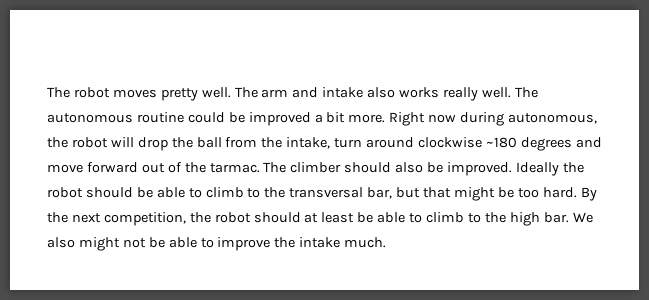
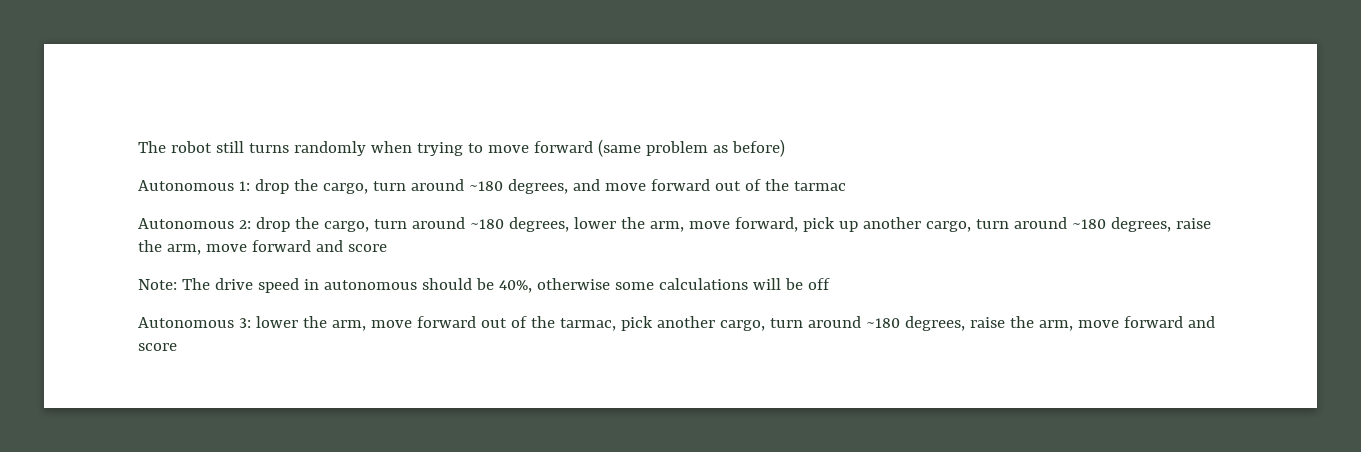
[112,87,538,101] [47,112,598,126] [47,137,572,151] moves pretty well. The arm and intake also works really well. The autonomous routine could be improved a bit more. Right now during autonomous, the robot will drop the ball from the intake, turn around clockwise ~180 degrees -> [215,139,785,157] [138,179,568,194] still turns randomly when trying to move forward (same problem as before) // Autonomous 1: drop the cargo, turn around ~180 degrees,
[209,162,584,176] [47,187,597,201] [47,212,593,226] [47,237,387,251] tarmac. The climber should also be improved. Ideally the robot should be able to climb to the transversal bar, but that might be too hard. By the next competition, the robot should at least be able to climb to the high bar. We also might not be able to improve the intake much. -> [793,181,846,191] [138,217,1211,232] [138,240,387,255] [138,278,830,293] [138,316,1215,331] [138,343,177,351] tarmac // Autonomous 2: drop the cargo, turn around ~180 degrees, lower the arm, move forward, pick up another cargo, turn around ~180 degrees, raise the arm, move forward and score // Note: The drive speed in autonomous should be 40%, otherwise some calculations will be off // Autonomous 3: lower the arm, move forward out of the tarmac, pick another cargo, turn around ~180 degrees, raise the arm, move forward and score

